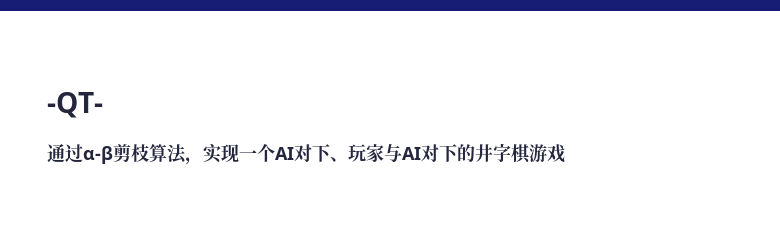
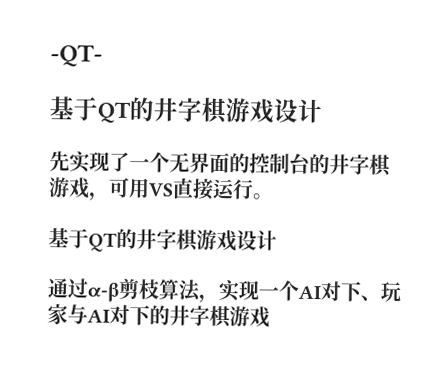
(103, 105) none -> [49,96,322,125] [49,151,392,177] [48,177,273,201] [48,227,277,252] // 基于QT的井字棋游戏设计 // 先实现了一个无界面的控制台的井字棋游戏，可用VS直接运行。 // 基于QT的井字棋游戏设计

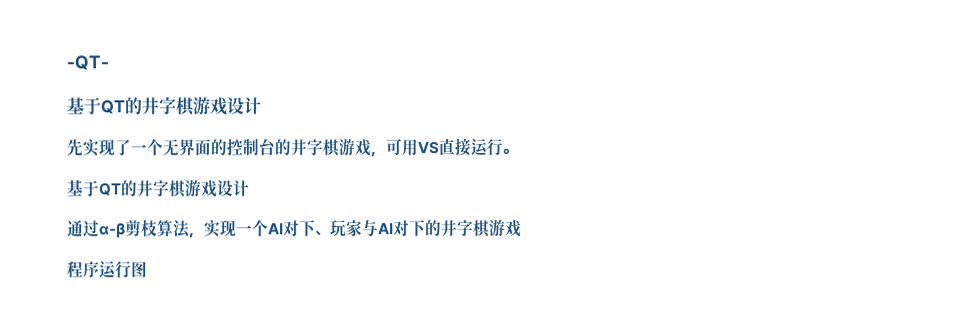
(270, 317) none -> [67,260,148,279] // 程序运行图

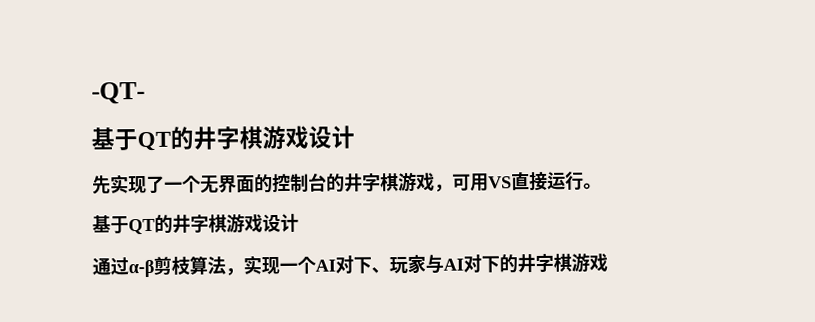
[67,260,148,279] // 程序运行图 -> (608, 262) none

